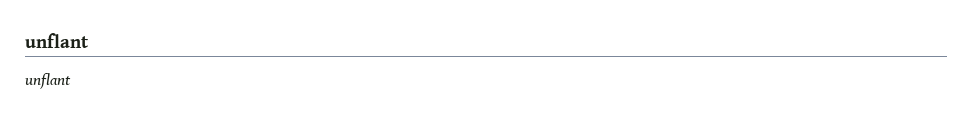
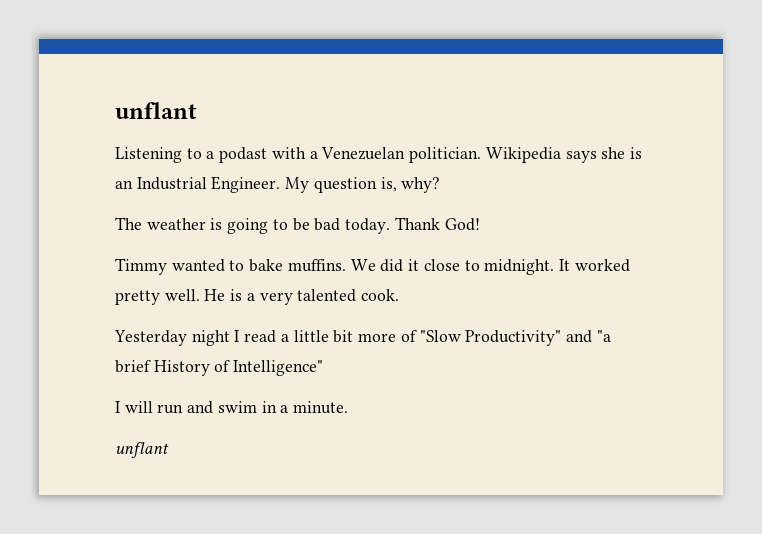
[25,33,89,48] unflant -> [115,102,197,119] [115,147,642,163] [115,176,441,193] [115,217,480,234] [115,258,630,275] [115,289,400,305] [114,330,611,346] [115,360,324,376] [115,401,349,414] unflant // Listening to a podast with a Venezuelan politician. Wikipedia says she is an Industrial Engineer. My question is, why? // The weather is going to be bad today. Thank God! // Timmy wanted to bake muffins. We did it close to midnight. It worked pretty well. He is a very talented cook. // Yesterday night I read a little bit more of "Slow Productivity" and "a brief History of Intelligence" // I will run and swim in a minute.

